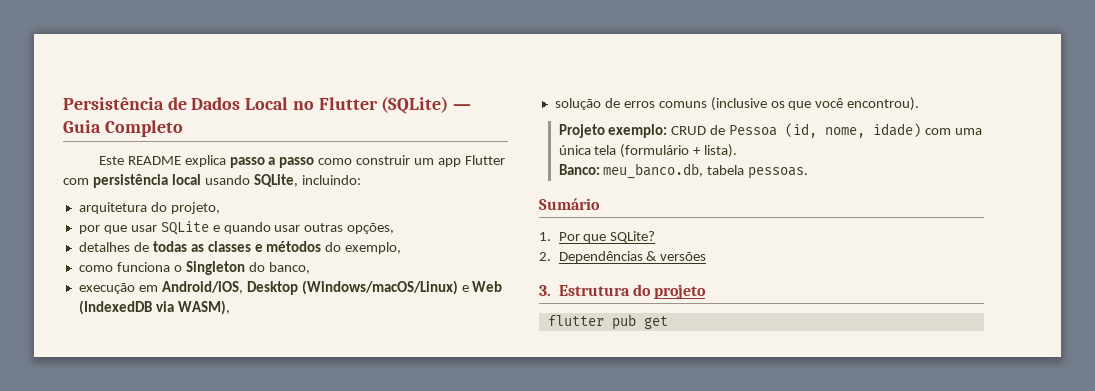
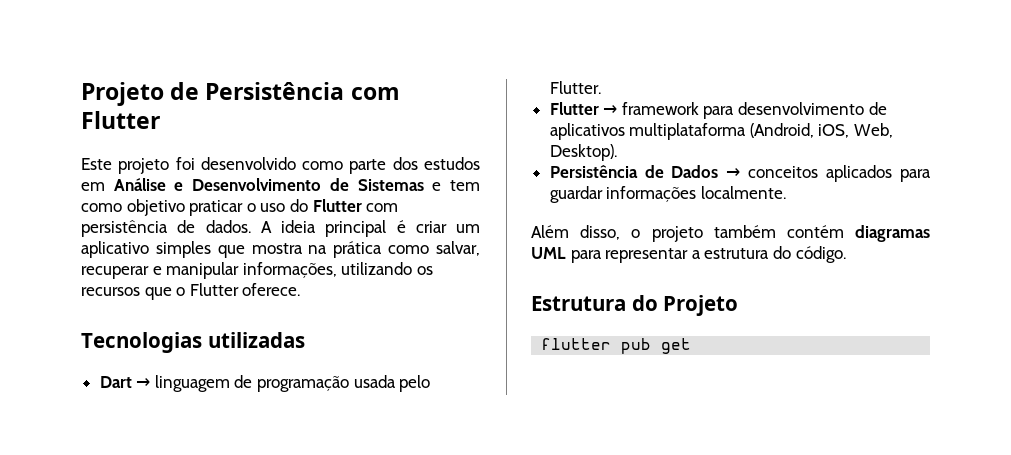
[63,96,472,114] [63,120,183,137] [98,155,505,168] [63,174,361,188] [78,202,220,214] [78,221,395,235] [78,241,402,254] [78,261,310,275] [78,280,503,295] [78,300,230,315] [554,97,920,111] [558,123,983,138] [558,144,738,158] [558,163,809,179] [539,198,600,210] [539,231,656,243] [539,251,707,263] [539,285,551,296] Persistência de Dados Local no Flutter (SQLite) — Guia Completo // Este README explica passo a passo como construir um app Flutter com persistência local usando SQLite, incluindo: // arquitetura do projeto, // por que usar SQLite e quando usar outras opções, // detalhes de todas as classes e métodos do exemplo, // como funciona o Singleton do banco, // execução em Android/iOS, Desktop (Windows/macOS/Linux) e Web (IndexedDB via WASM), // solução de erros comuns (inclusive os que você encontrou). // Projeto exemplo: CRUD de Pessoa (id, nome, idade) com uma única tela (formulário + lista). // Banco: meu_banco.db, tabela pessoas. // Sumário // 1. Por que SQLite? // 2. Dependências & versões // 3. -> [81,82,400,106] [81,111,160,129] [81,157,480,174] [81,178,481,191] [81,199,399,216] [81,220,480,237] [81,241,480,258] [81,262,433,279] [81,283,301,300] [81,332,305,353] [99,375,431,392] [549,81,601,94] [549,102,887,119] [549,123,894,140] [549,144,617,161] [549,165,931,182] [549,186,786,203] [531,225,930,242] [531,246,846,263] Projeto de Persistência com Flutter // Este projeto foi desenvolvido como parte dos estudos em Análise e Desenvolvimento de Sistemas e tem como objetivo praticar o uso do Flutter com persistência de dados. A ideia principal é criar um aplicativo simples que mostra na prática como salvar, recuperar e manipular informações, utilizando os recursos que o Flutter oferece. // Tecnologias utilizadas // Dart → linguagem de programação usada pelo Flutter. // Flutter → framework para desenvolvimento de aplicativos multiplataforma (Android, iOS, Web, Desktop). // Persistência de Dados → conceitos aplicados para guardar informações localmente. // Além disso, o projeto também contém diagramas UML para representar a estrutura do código. //
[654,284,707,299] projeto -> [663,295,739,316] Projeto

